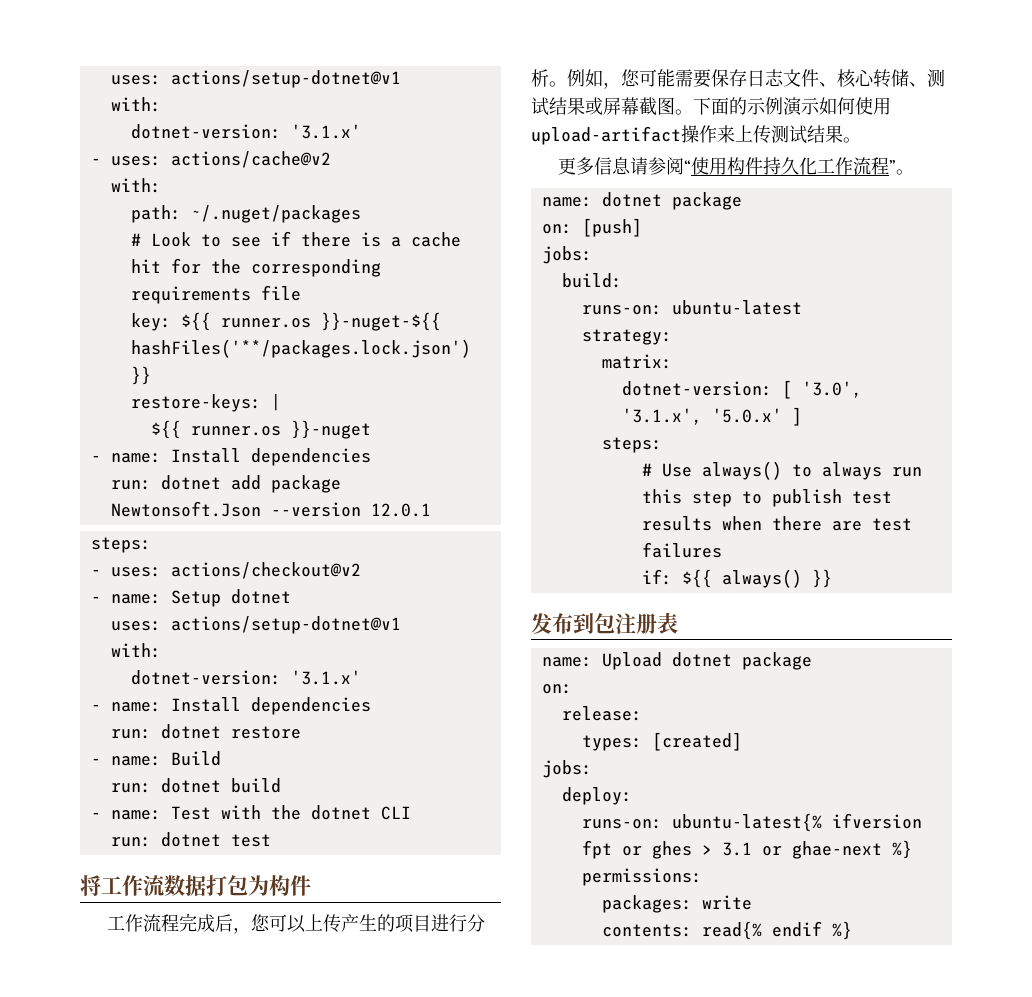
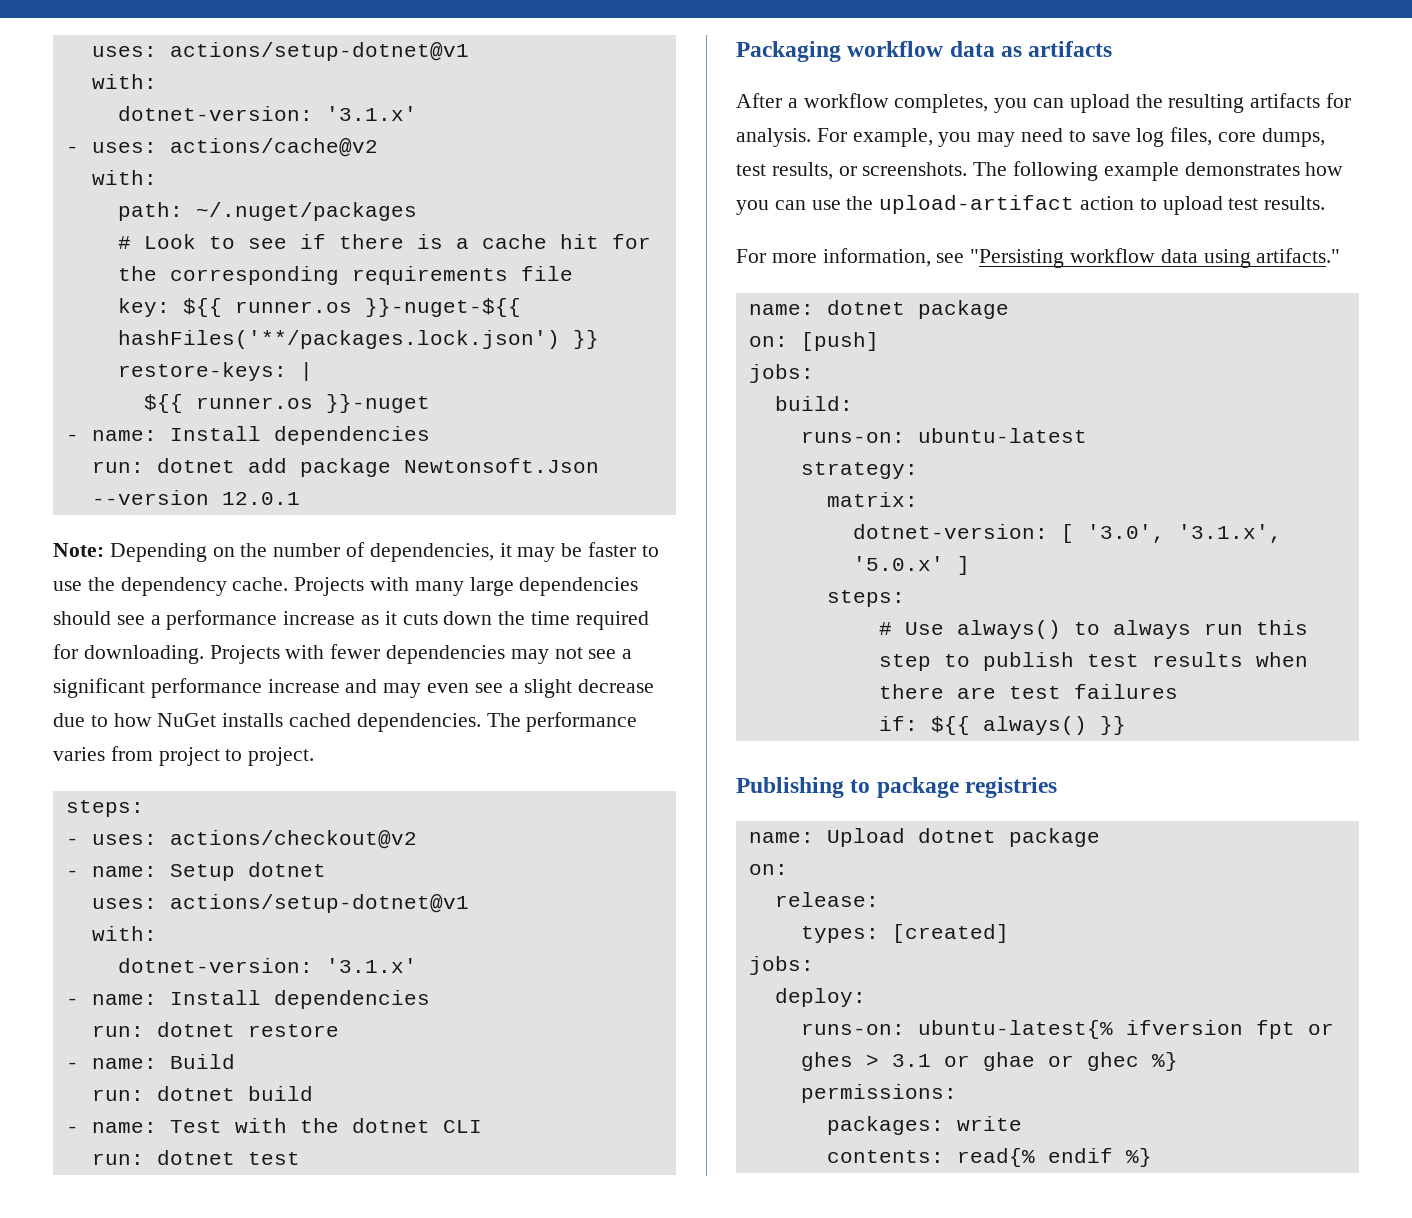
(431, 510) none -> [53,542,659,562] [53,577,639,596] [53,610,649,630] [53,644,633,664] [53,678,655,698] [53,712,638,732] [53,746,315,766] // Note: Depending on the number of dependencies, it may be faster to use the dependency cache. Projects with many large dependencies should see a performance increase as it cuts down the time required for downloading. Projects with fewer dependencies may not see a significant performance increase and may even see a slight decrease due to how NuGet installs cached dependencies. The performance varies from project to project.
[80,875,311,896] [107,913,486,934] [531,69,945,89] [531,97,891,116] [531,125,861,145] [558,157,915,175] 将工作流数据打包为构件 // 工作流程完成后，您可以上传产生的项目进行分析。例如，您可能需要保存日志文件、核心转储、测试结果或屏幕截图。下面的示例演示如何使用upload-artifact操作来上传测试结果。 // 更多信息请参阅“使用构件持久化工作流程”。 -> [736,41,1113,62] [736,93,1352,113] [736,127,1325,147] [736,161,1344,181] [736,195,1326,215] [736,248,1341,268] Packaging workflow data as artifacts // After a workflow completes, you can upload the resulting artifacts for analysis. For example, you may need to save log files, core dumps, test results, or screenshots. The following example demonstrates how you can use the upload-artifact action to upload test results. // For more information, see "Persisting workflow data using artifacts."
[531,612,678,634] 发布到包注册表 -> [736,777,1058,798] Publishing to package registries
[791,841,882,859] ghae-next -> [982,1052,1139,1071] ghae or ghec

